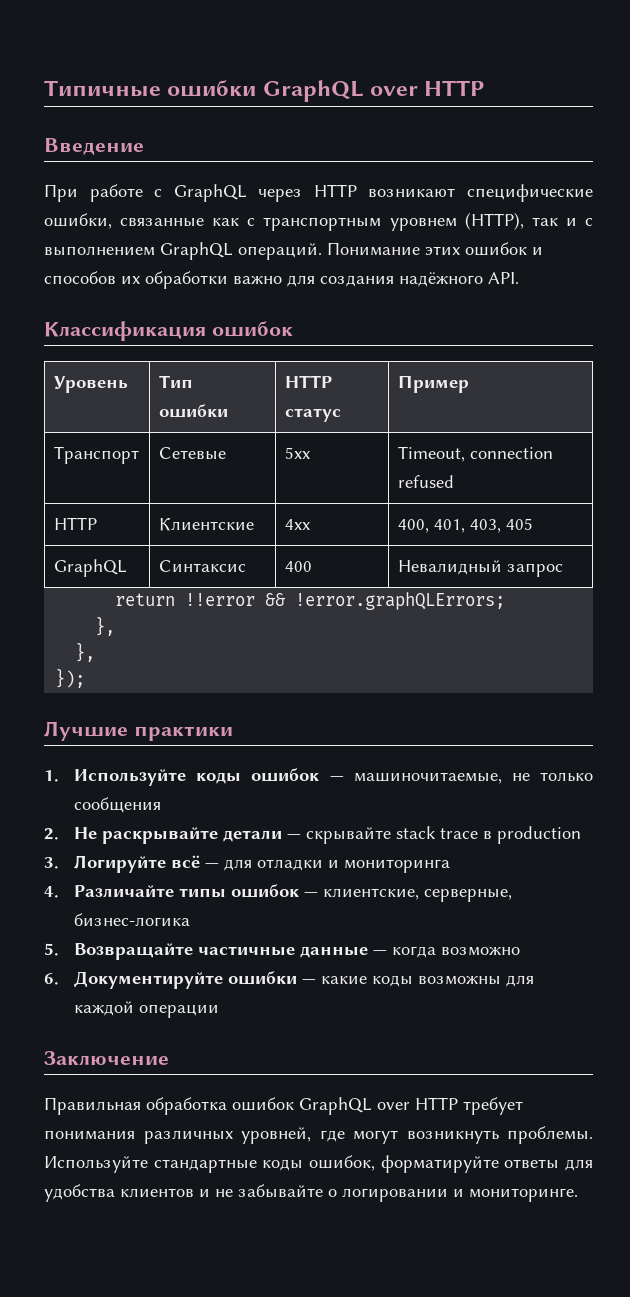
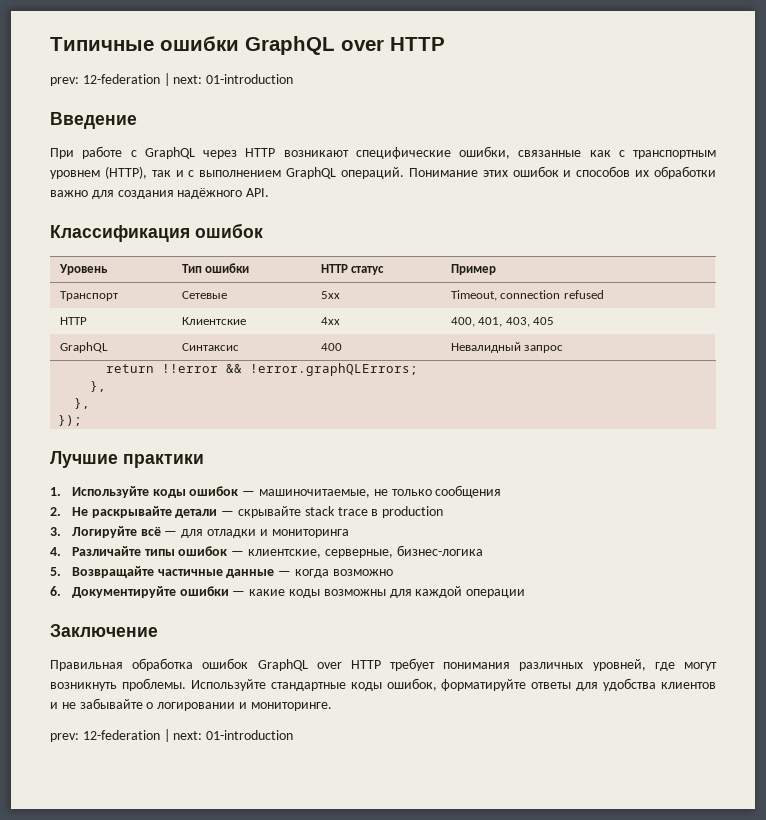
(485, 88) none -> [50,73,294,86] // prev: 12-federation | next: 01-introduction
(578, 1195) none -> [50,729,294,742] // prev: 12-federation | next: 01-introduction

